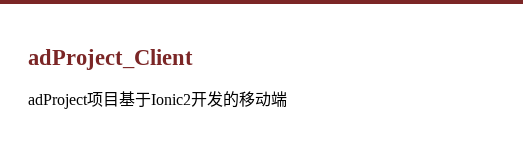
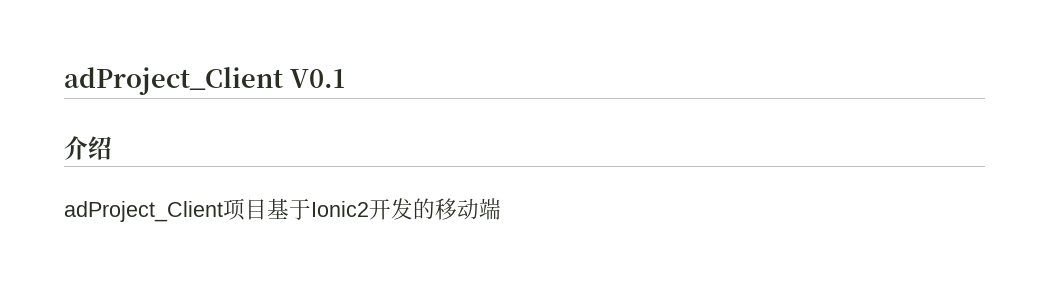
[28,49,193,70] [28,94,88,109] adProject_Client // adProject -> [64,67,345,95] [64,136,112,160] [64,201,223,222] adProject_Client V0.1 // 介绍 // adProject_Client

